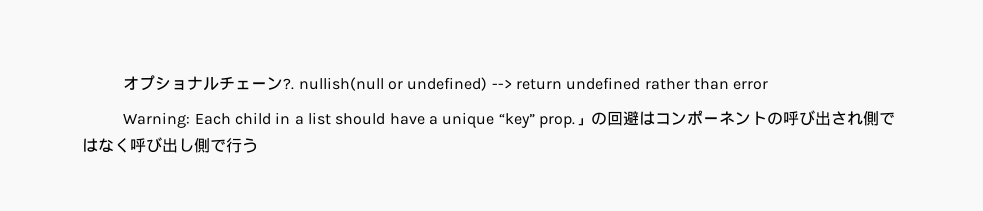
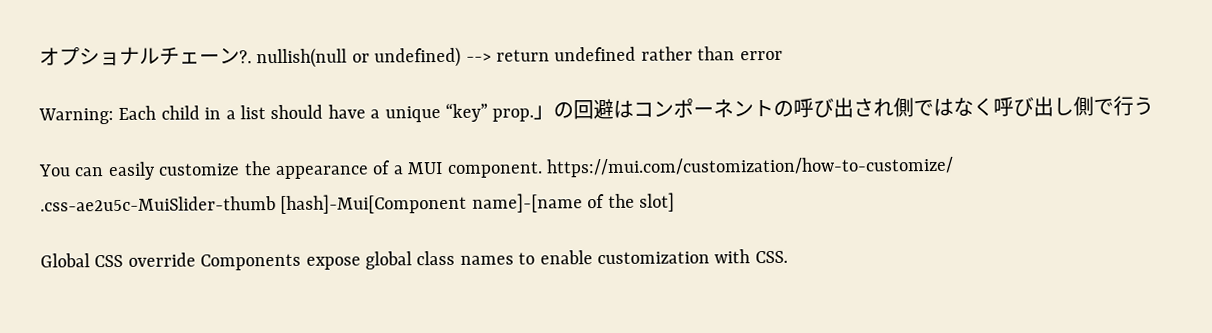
(258, 145) none -> [38,156,954,181] [40,192,675,214] [40,249,788,271] // You can easily customize the appearance of a MUI component. https://mui.com/customization/how-to-customize/ .css-ae2u5c-MuiSlider-thumb [hash]-Mui[Component name]-[name of the slot] // Global CSS override Components expose global class names to enable customization with CSS.

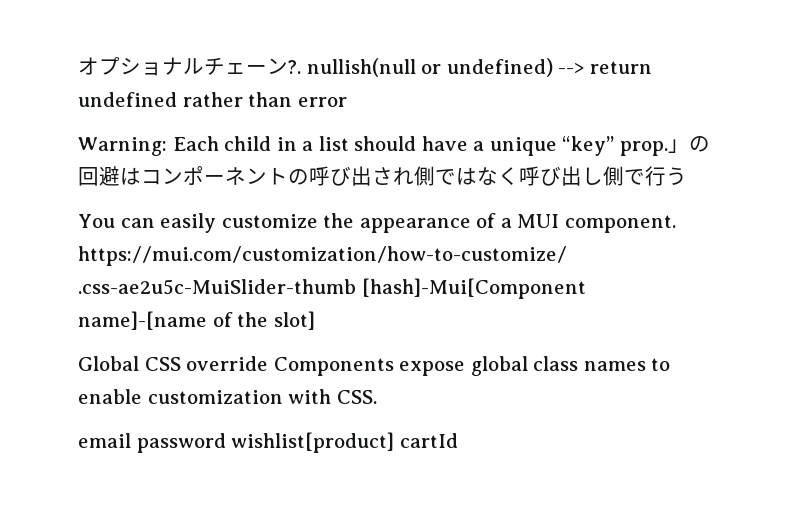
(788, 257) none -> [78,432,458,453] // email password wishlist[product] cartId

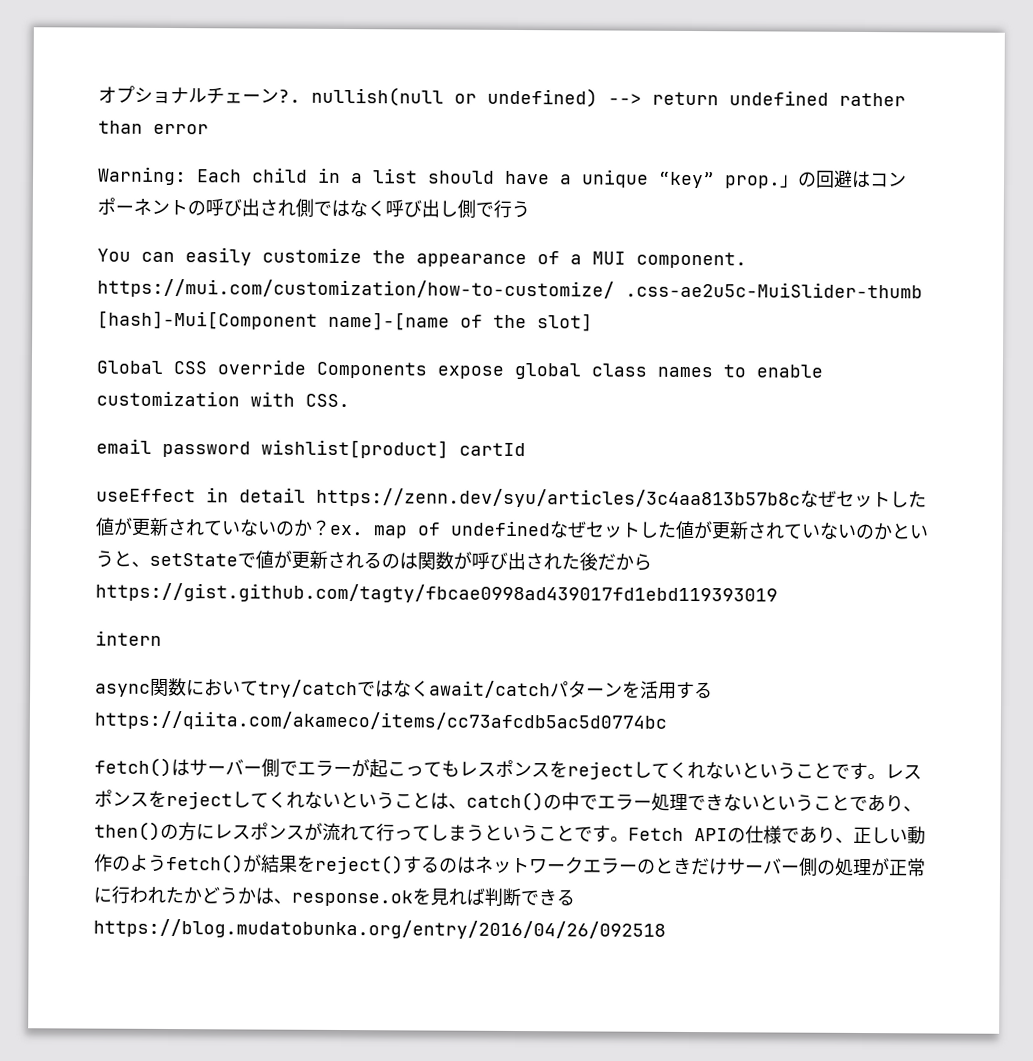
(458, 440) none -> [96,487,927,509] [95,517,929,541] [95,550,652,571] [95,582,778,605] [95,630,162,646] [95,677,713,700] [94,710,667,732] [94,757,922,781] [94,789,922,813] [94,821,926,845] [94,853,926,877] [93,885,575,907] [93,918,666,940] // useEffect in detail https://zenn.dev/syu/articles/3c4aa813b57b8cなぜセットした値が更新されていないのか？ex. map of undefinedなぜセットした値が更新されていないのかというと、setStateで値が更新されるのは関数が呼び出された後だからhttps://gist.github.com/tagty/fbcae0998ad439017fd1ebd119393019 // intern // async関数においてtry/catchではなくawait/catchパターンを活用するhttps://qiita.com/akameco/items/cc73afcdb5ac5d0774bc // fetch()はサーバー側でエラーが起こってもレスポンスをrejectしてくれないということです。レスポンスをrejectしてくれないということは、catch()の中でエラー処理できないということであり、then()の方にレスポンスが流れて行ってしまうということです。Fetch APIの仕様であり、正しい動作のようfetch()が結果をreject()するのはネットワークエラーのときだけサーバー側の処理が正常に行われたかどうかは、response.okを見れば判断できるhttps://blog.mudatobunka.org/entry/2016/04/26/092518

